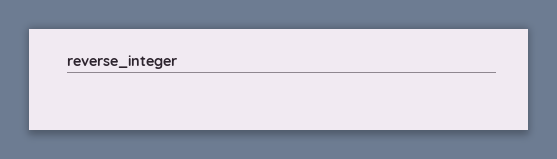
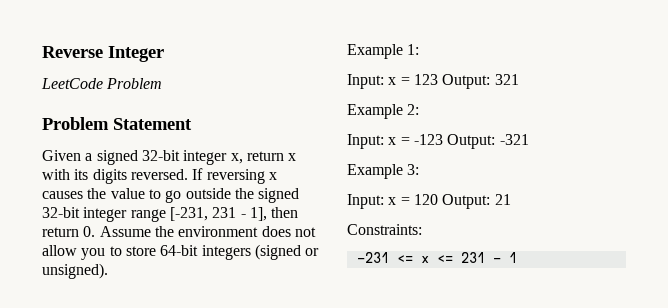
[67,55,177,69] reverse_integer -> [42,46,164,62] [41,78,163,89] [42,117,192,130] [42,150,297,165] [42,168,277,184] [42,188,300,203] [42,207,299,222] [42,226,316,237] [42,244,320,260] [42,263,108,279] [347,44,420,59] [347,74,519,89] [347,104,420,119] [347,134,529,149] [347,164,420,179] [347,194,511,209] [347,224,422,235] [356,252,517,263] Reverse Integer // LeetCode Problem // Problem Statement // Given a signed 32-bit integer x, return x with its digits reversed. If reversing x causes the value to go outside the signed 32-bit integer range [-231, 231 - 1], then return 0. Assume the environment does not allow you to store 64-bit integers (signed or unsigned). // Example 1: // Input: x = 123 Output: 321 // Example 2: // Input: x = -123 Output: -321 // Example 3: // Input: x = 120 Output: 21 // Constraints: // -231 <= x <= 231 - 1

